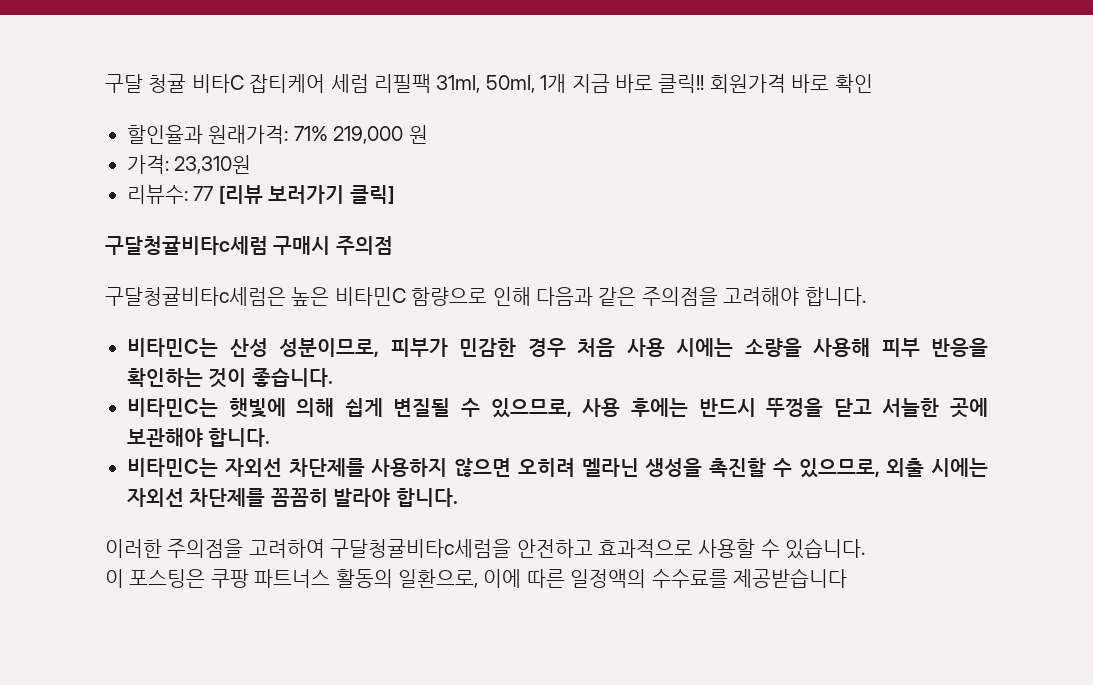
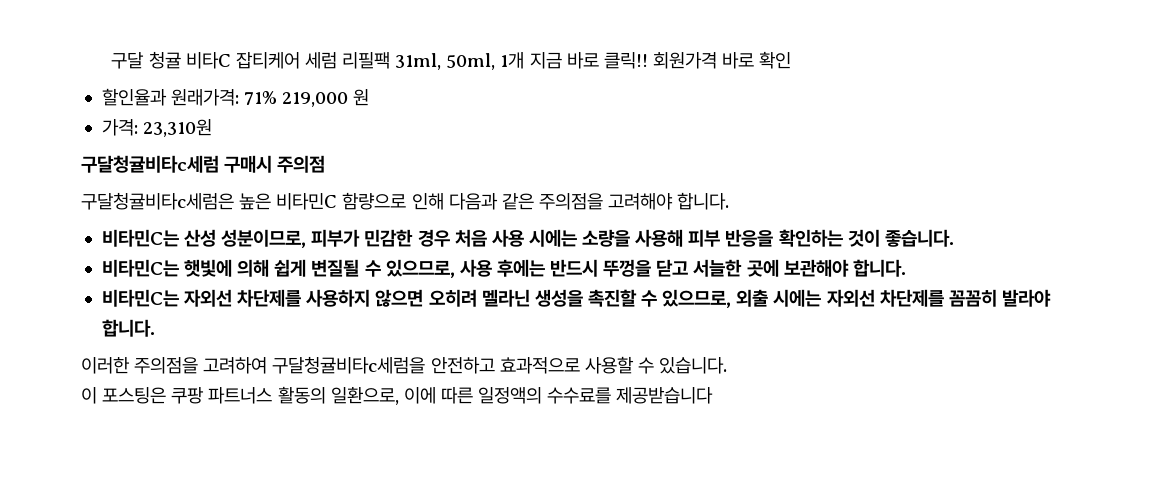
[127,185,394,204] // 리뷰수: 77 [리뷰 보러가기 클릭] -> (213, 128) none

